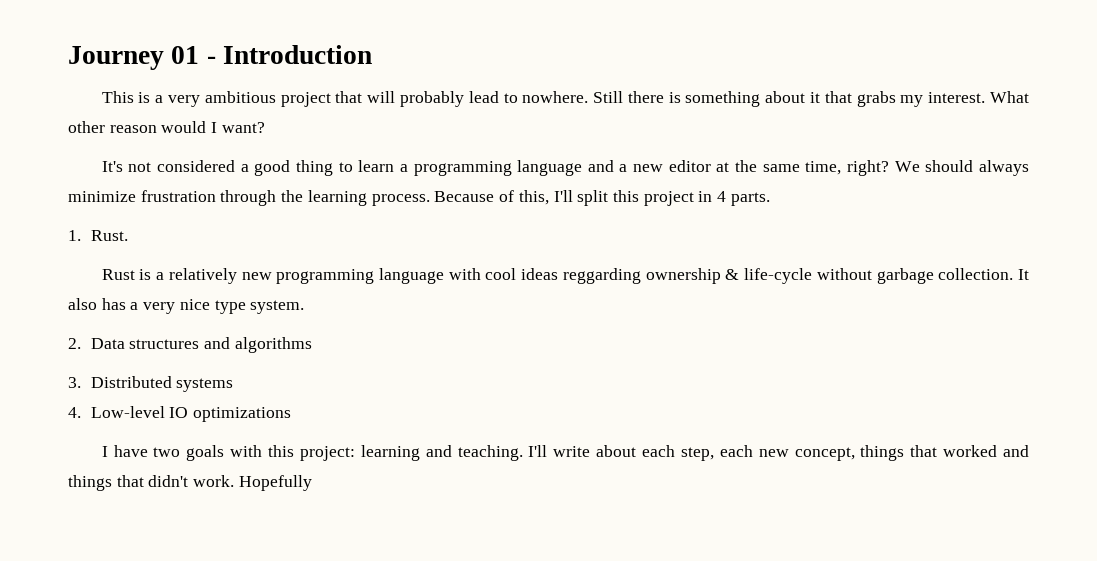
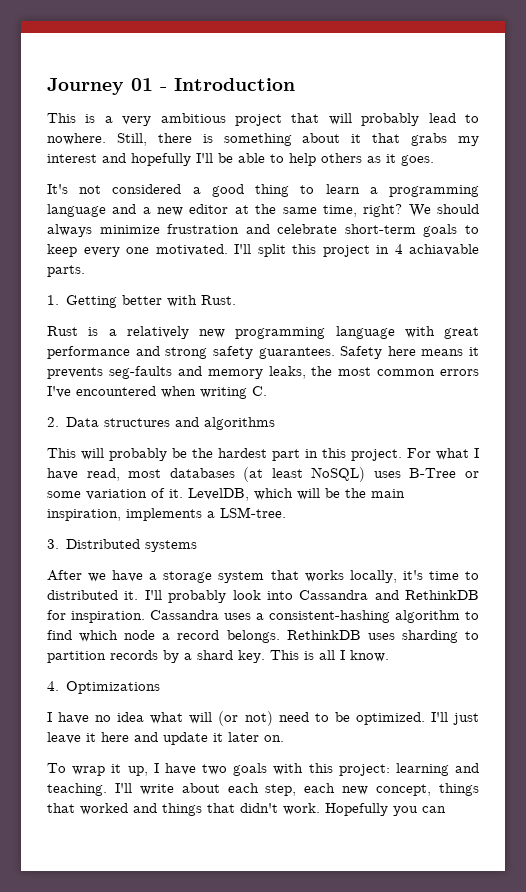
[593,91,624,103] Still -> [116,133,147,146] Still,
[928,91,1030,103] [68,121,265,133] interest. What other reason would I want? -> [47,153,434,166] interest and hopefully I'll be able to help others as it goes.
[220,190,549,206] through the learning process. Because of this, -> [245,224,479,237] [47,244,228,257] and celebrate short-term goals to keep every one motivated.
(727, 196) none -> [409,244,479,256] achiavable
(81, 235) none -> [66,295,198,308] Getting better with
[485,268,1029,284] [68,298,305,314] cool ideas reggarding ownership & life-cycle without garbage collection. It also has a very nice type system. -> [444,327,479,339] [47,346,479,359] [47,366,479,379] [47,386,267,399] great performance and strong safety guarantees. Safety here means it prevents seg-faults and memory leaks, the most common errors I've encountered when writing C.
[68,376,234,392] [68,406,292,422] 3. Distributed systems // 4. Low-level IO optimizations // -> [47,448,479,461] [47,467,479,482] [47,488,405,501] [47,507,286,521] [47,539,198,552] [47,570,479,583] [47,590,479,603] [47,610,479,623] [47,630,479,643] [47,650,389,663] [47,681,161,694] [47,711,480,726] [47,732,284,745] [47,763,148,776] This will probably be the hardest part in this project. For what I have read, most databases (at least NoSQL) uses B-Tree or some variation of it. LevelDB, which will be the main inspiration, implements a LSM-tree. // 3. Distributed systems // After we have a storage system that works locally, it's time to distributed it. I'll probably look into Cassandra and RethinkDB for inspiration. Cassandra uses a consistent-hashing algorithm to find which node a record belongs. RethinkDB uses sharding to partition records by a shard key. This is all I know. // 4. Optimizations // I have no idea what will (or not) need to be optimized. I'll just leave it here and update it later on. // To wrap it up,
(312, 483) none -> [393,806,446,816] you can

